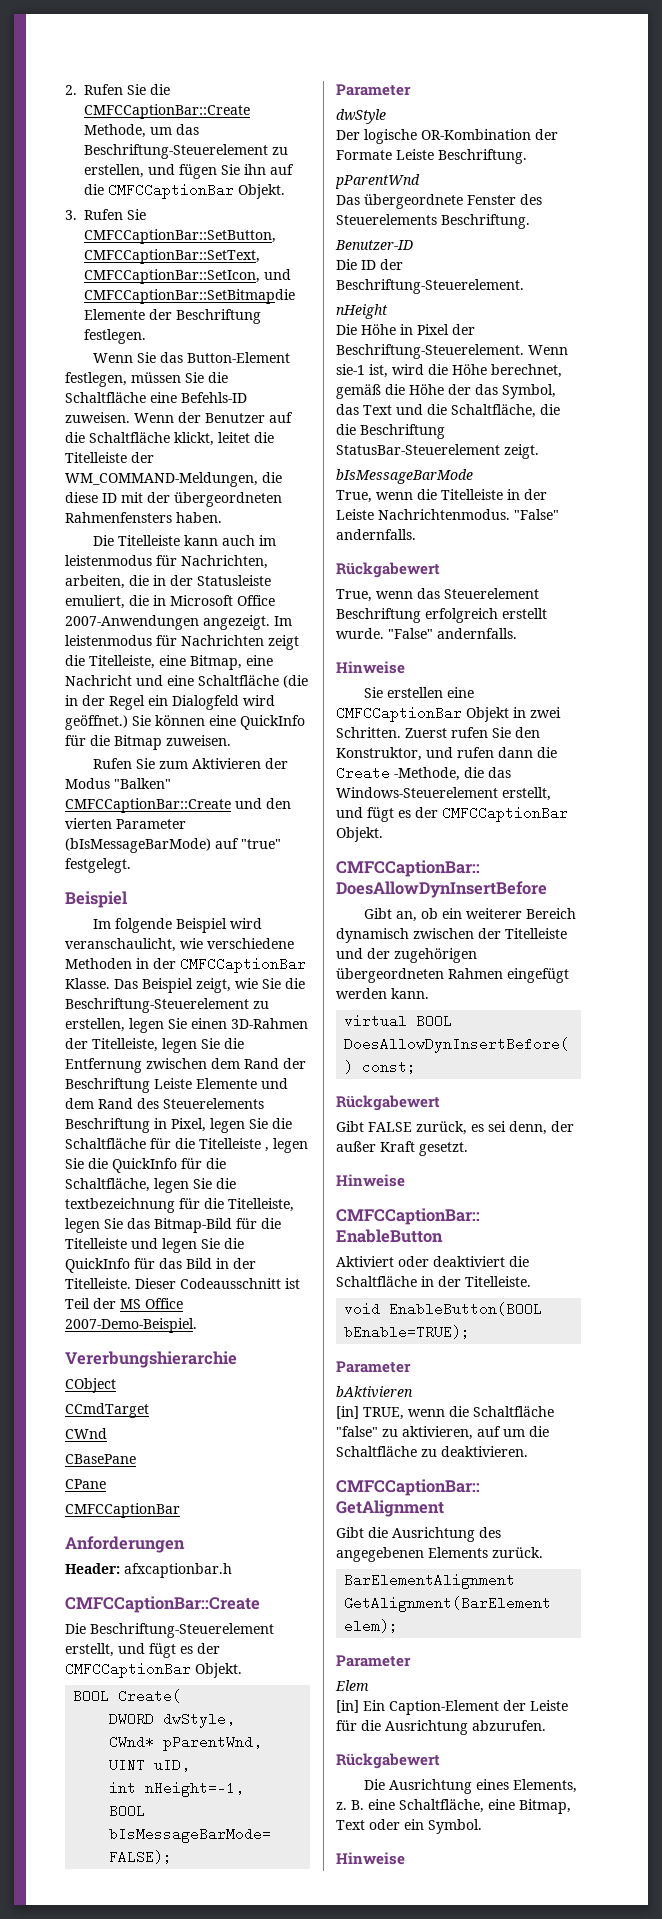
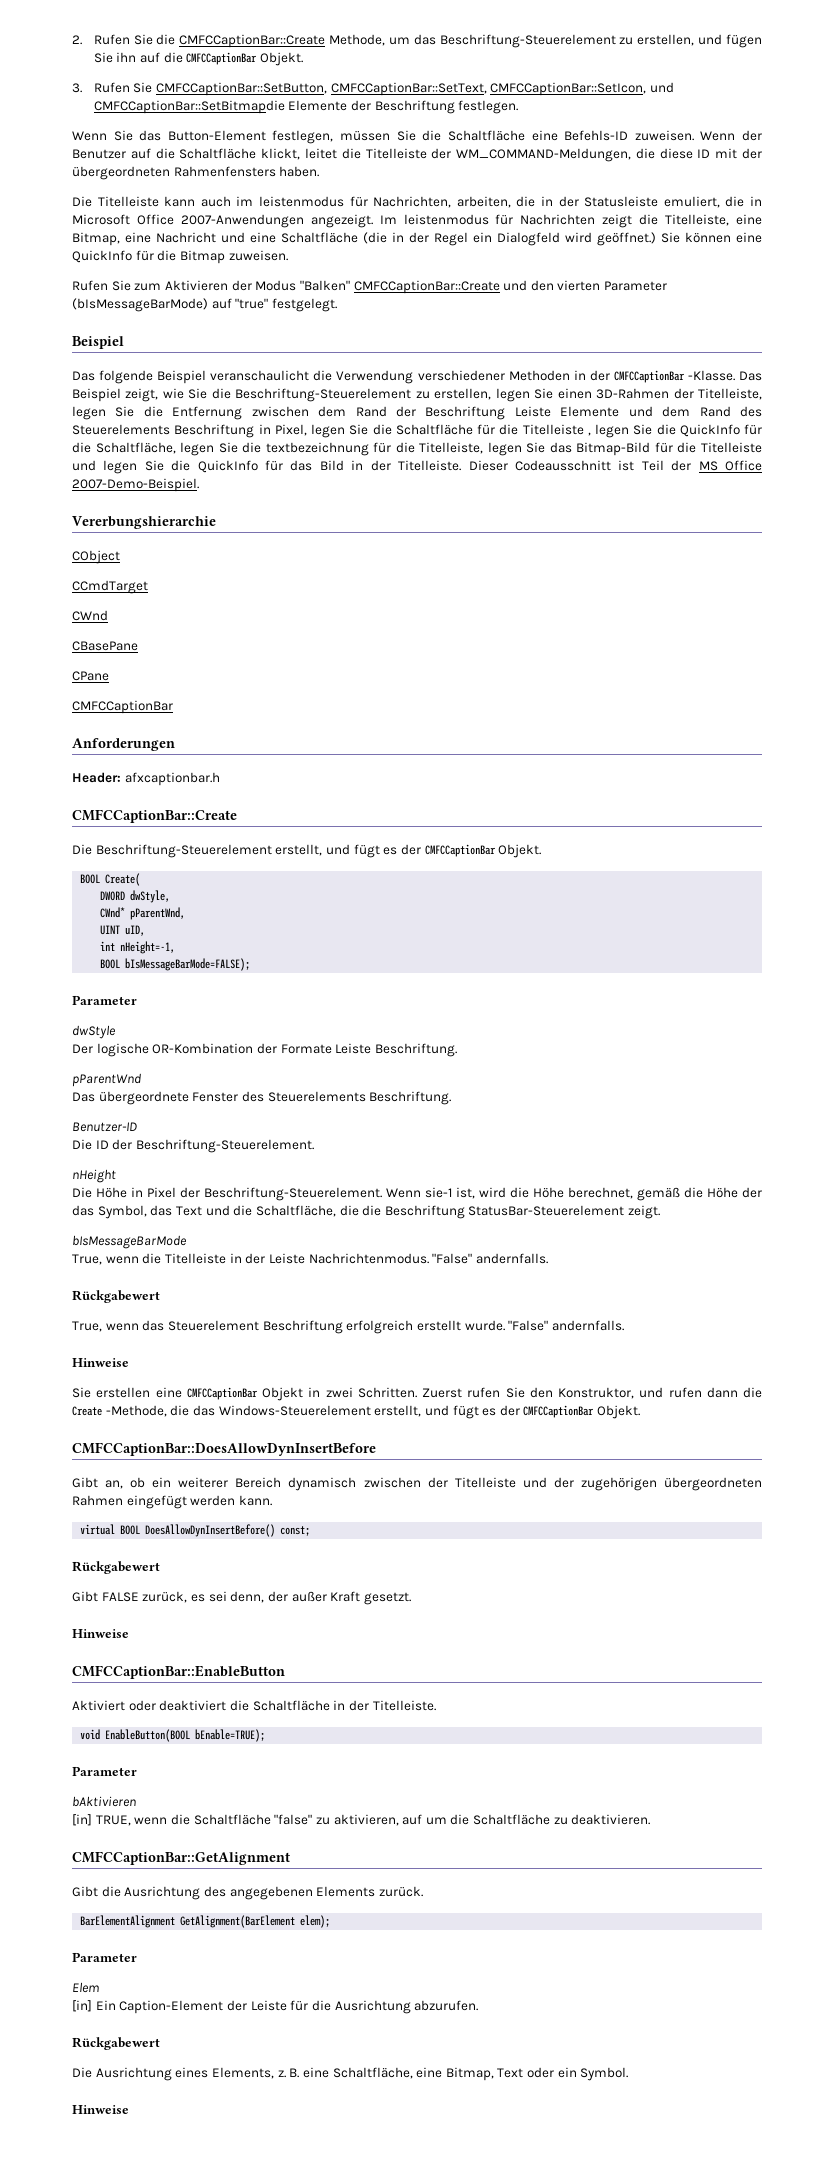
[92,919,111,929] Im -> [72,371,95,381] Das
[229,918,262,929] [65,938,294,952] wird veranschaulicht, wie verschiedene -> [210,370,505,384] veranschaulicht die Verwendung verschiedener
[65,978,110,989] Klasse. -> [687,370,735,381] -Klasse.

